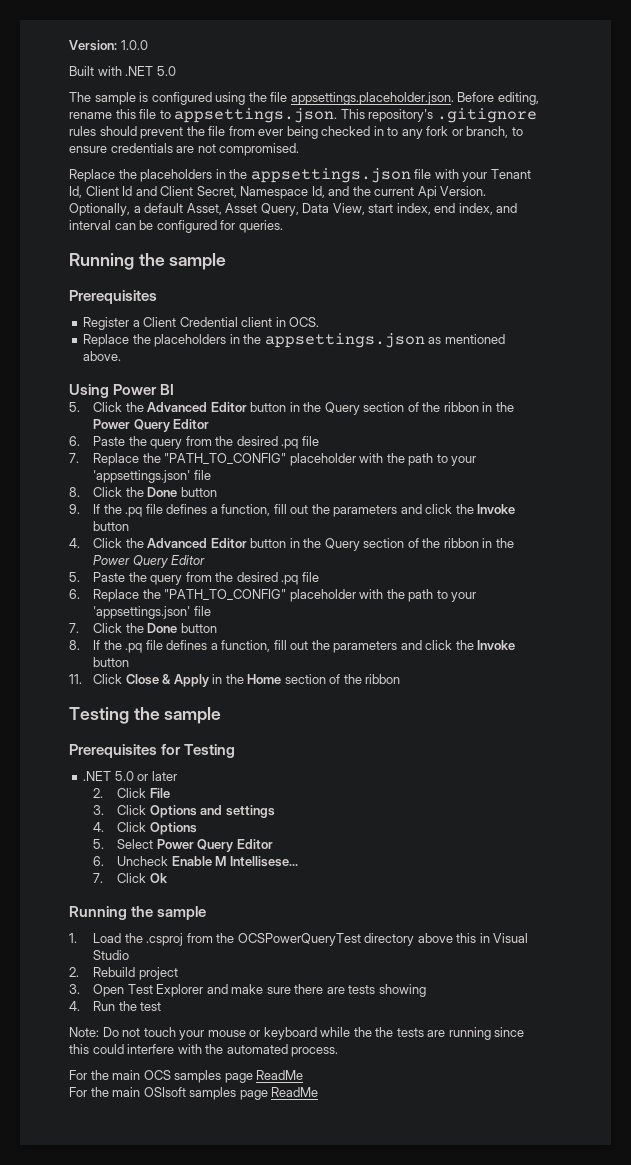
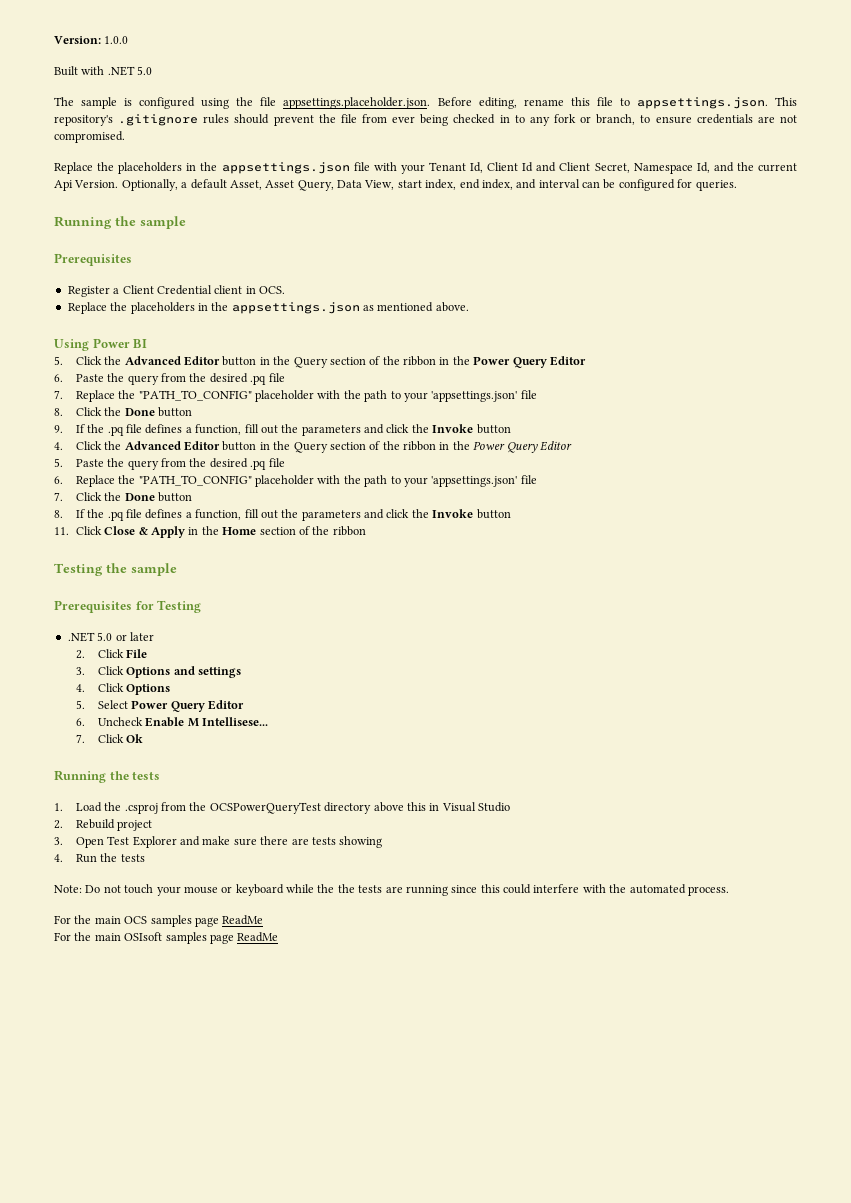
[157,906,207,920] sample -> [132,771,161,780] tests
[140,1002,162,1011] test -> [120,854,145,862] tests

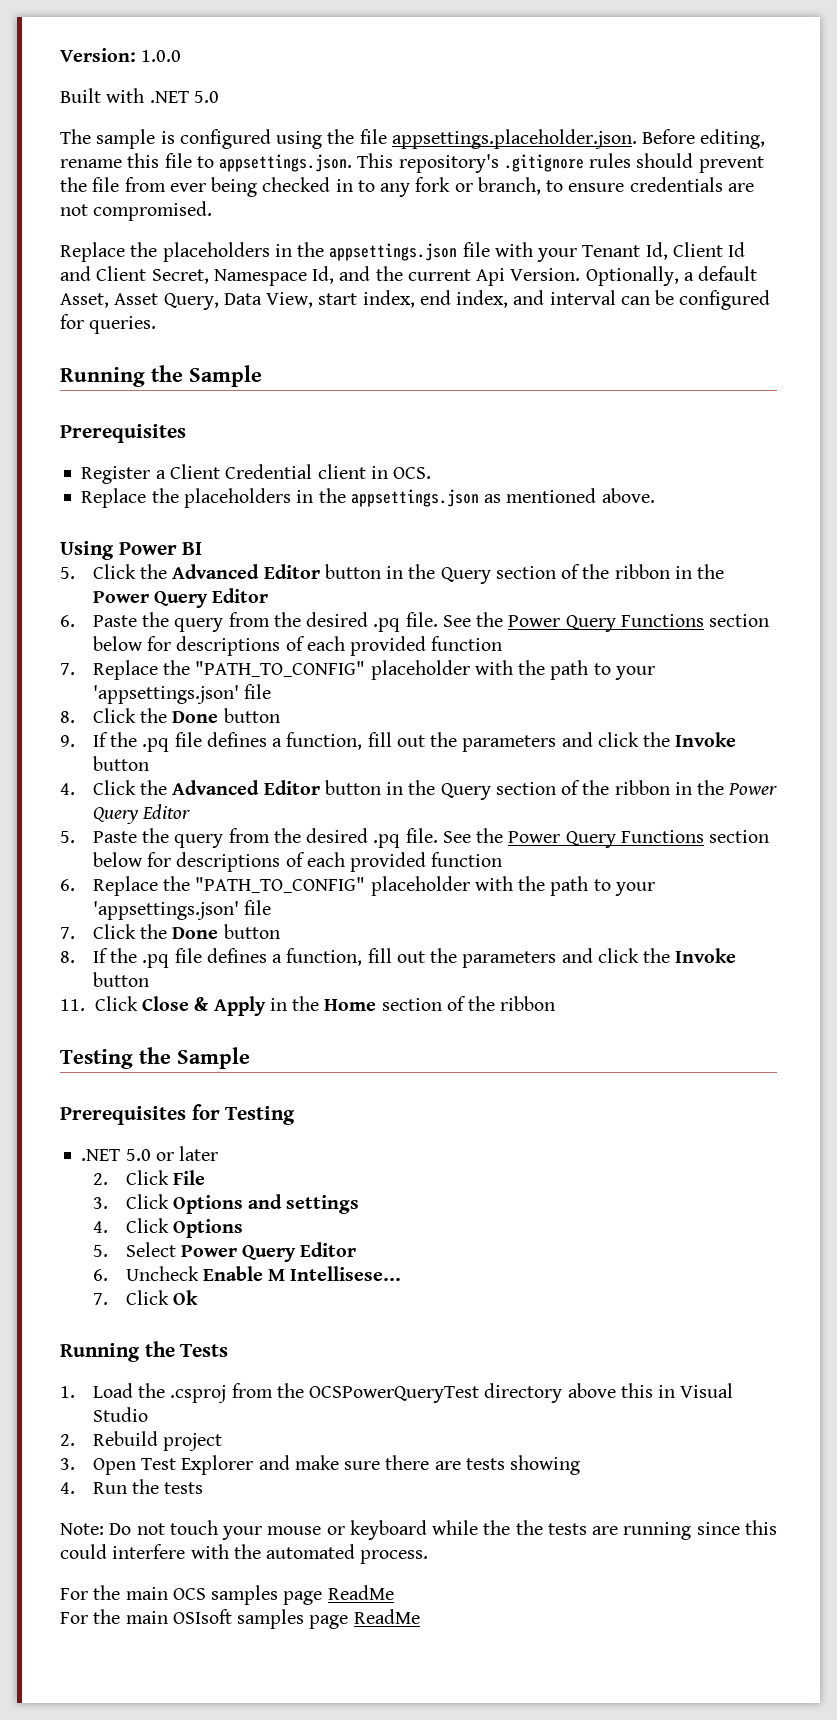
[140,216,186,229] sample -> [189,365,262,387] Sample
[268,373,285,382] file -> [405,612,770,632] [92,636,503,656] file. See the Power Query Functions section below for descriptions of each provided function
[268,458,285,467] file -> [405,828,770,848] [92,852,503,872] file. See the Power Query Functions section below for descriptions of each provided function
[131,563,177,576] sample -> [177,1047,250,1069] Sample
[132,771,161,780] tests -> [180,1344,229,1357] Tests

